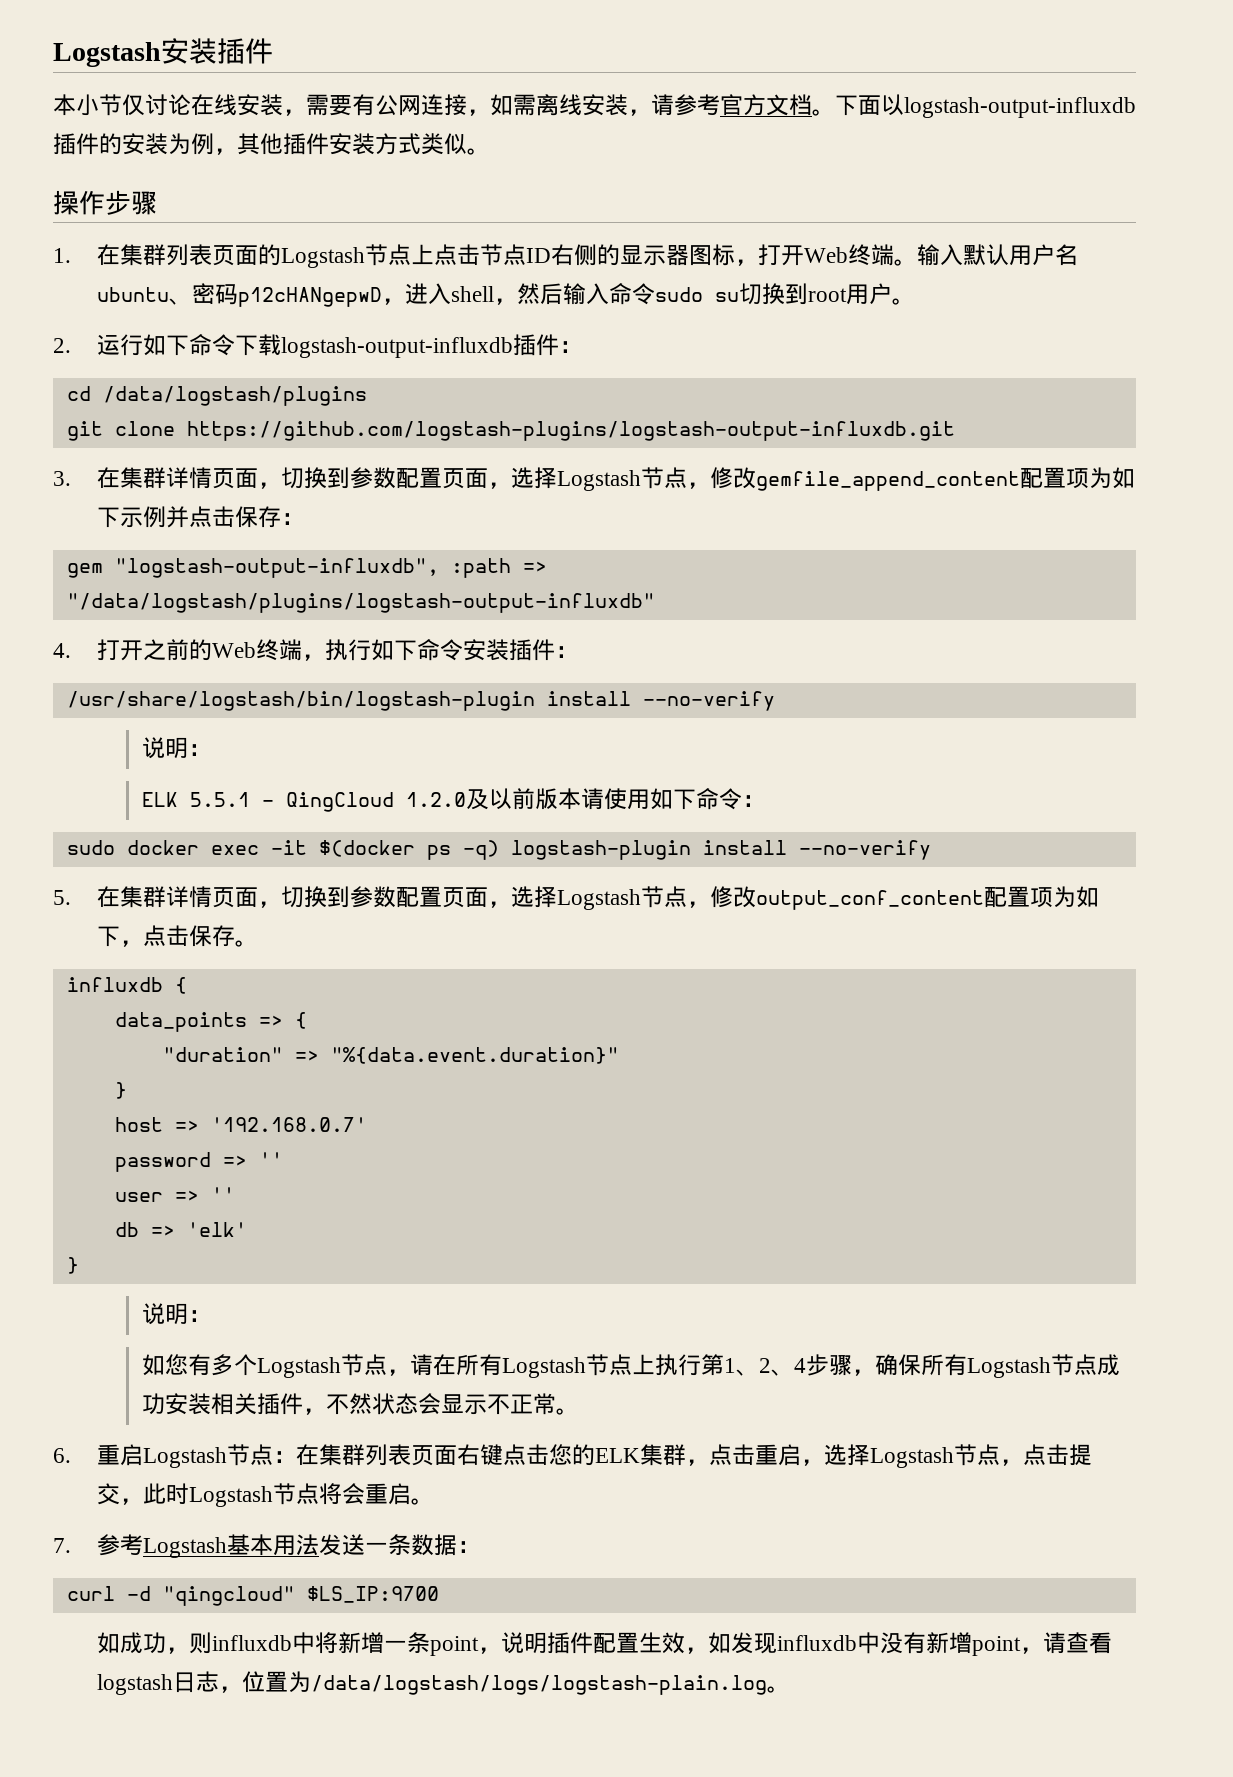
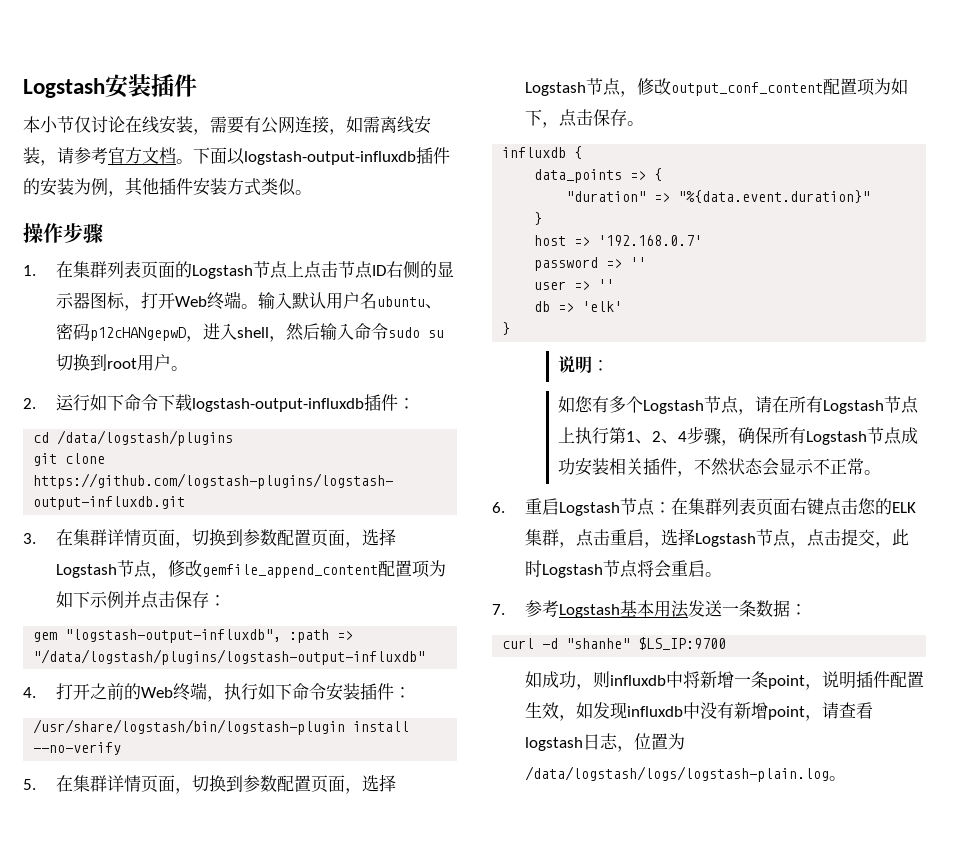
[141,737,211,759] [141,788,765,812] [66,840,931,860] // 说明： // ELK 5.5.1 - QingCloud 1.2.0及以前版本请使用如下命令： // sudo docker exec -it $(docker ps -q) logstash-plugin install --no-verify -> (122, 748) none
[162,1586,295,1606] "qingcloud" -> [566,638,631,649] "shanhe"

